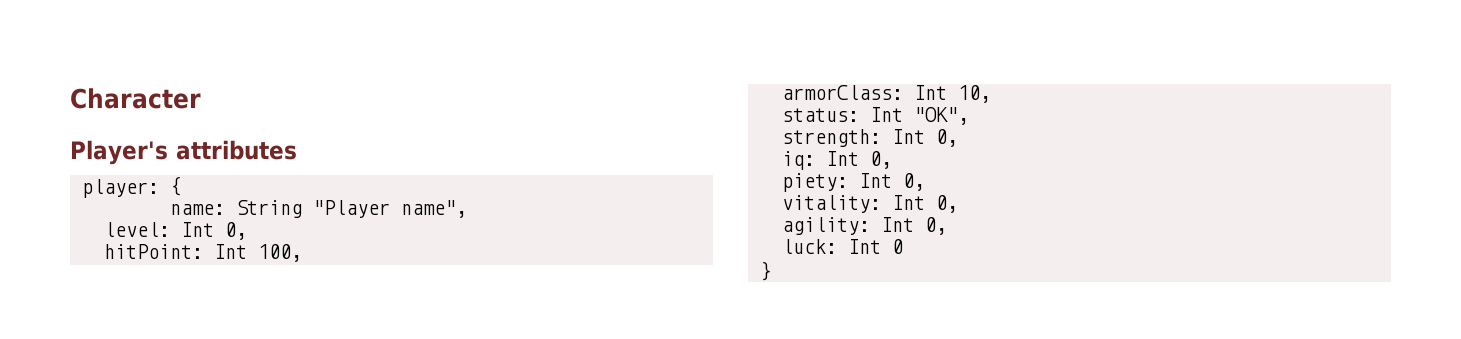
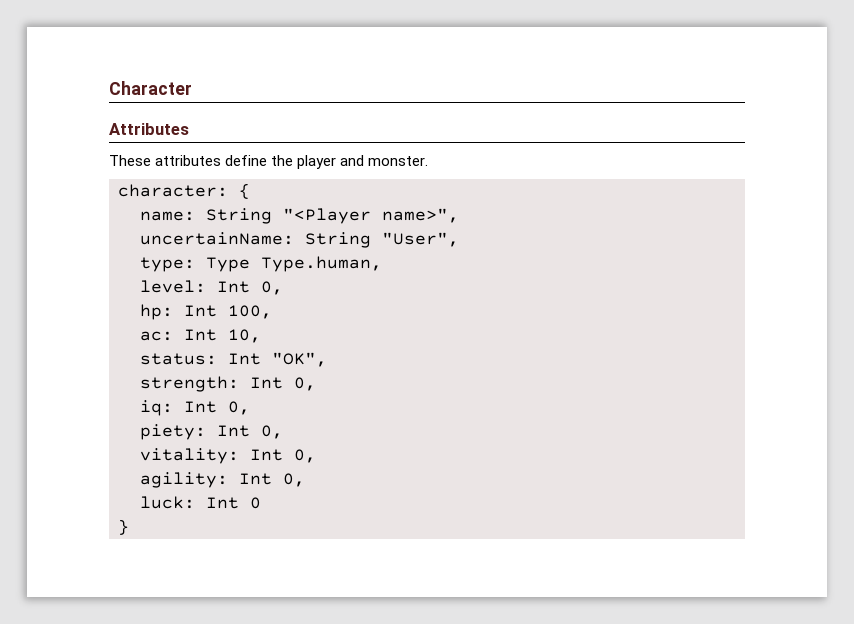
[70,140,168,165] Player's -> [109,123,189,135] [109,155,151,166] Attributes // These
[82,176,182,198] [170,200,468,218] // player: { // name: String "Player name", -> [225,155,429,169] [118,183,250,199] [140,208,459,224] [140,232,459,248] [140,256,382,272] define the player and monster. // character: { // name: String "<Player name>", // uncertainName: String "User", // type: Type Type.human,
[104,244,204,259] hitPoint: -> [140,304,173,320] hp:
[782,85,904,100] armorClass: -> [140,331,173,341] ac:

